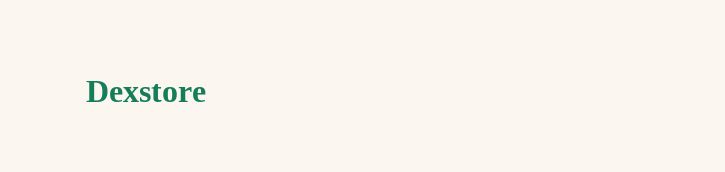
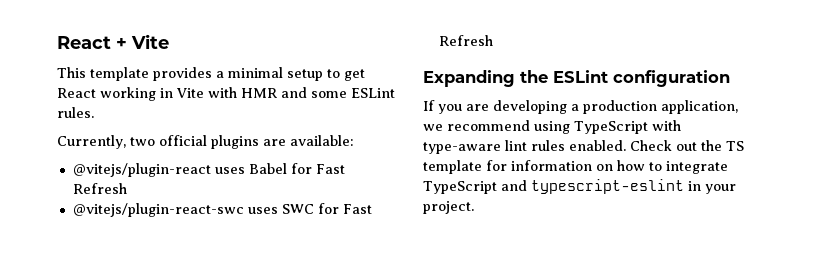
[86,81,206,102] Dexstore -> [57,34,169,49] [57,67,365,81] [57,87,395,101] [57,107,94,118] [57,135,354,149] [72,163,345,177] [72,183,127,194] [72,203,372,217] [438,35,493,46] [423,70,730,87] [423,100,738,114] [423,120,681,134] [423,140,744,154] [423,160,728,174] [423,179,736,194] [423,201,474,214] React + Vite // This template provides a minimal setup to get React working in Vite with HMR and some ESLint rules. // Currently, two official plugins are available: // @vitejs/plugin-react uses Babel for Fast Refresh // @vitejs/plugin-react-swc uses SWC for Fast Refresh // Expanding the ESLint configuration // If you are developing a production application, we recommend using TypeScript with type-aware lint rules enabled. Check out the TS template for information on how to integrate TypeScript and typescript-eslint in your project.

